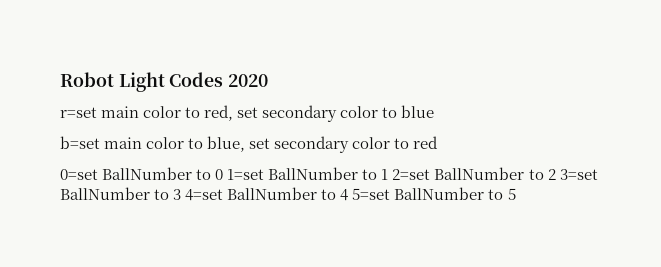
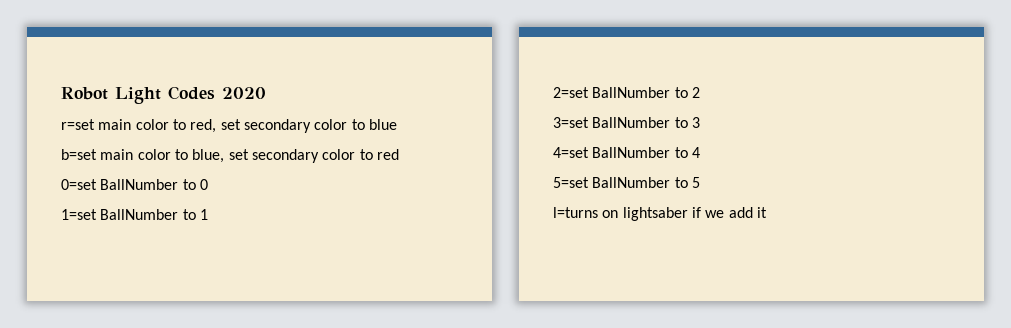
(224, 174) none -> (208, 184) //
(389, 174) none -> (208, 214) //
(556, 174) none -> (700, 92) //
(182, 194) none -> (700, 122) //
(349, 195) none -> (700, 152) //
(516, 194) none -> [553,207,767,221] // l=turns on lightsaber if we add it

